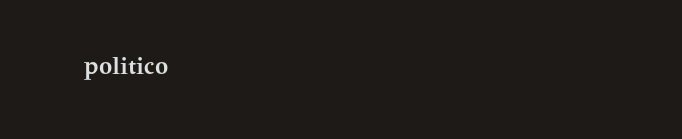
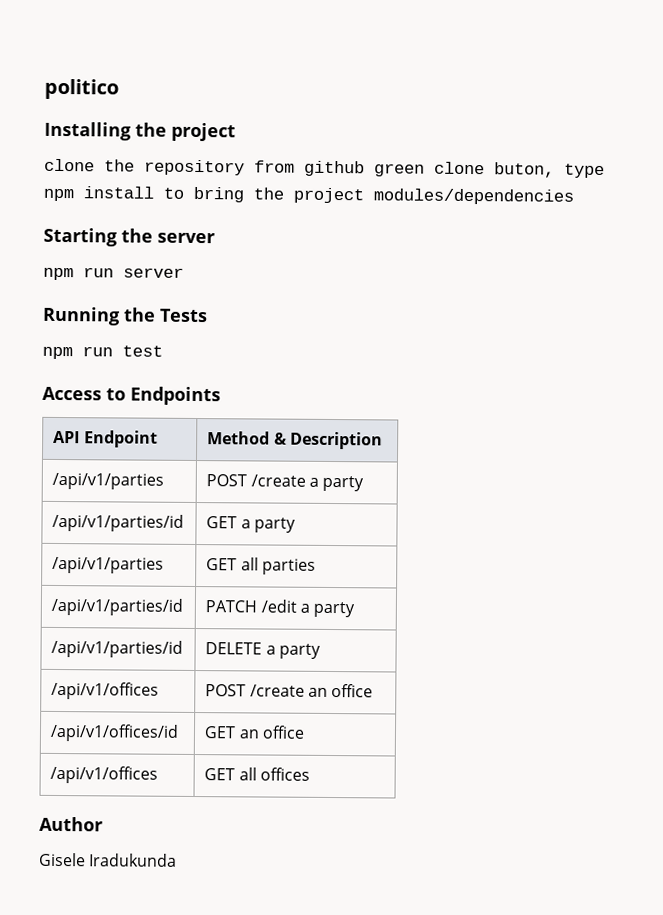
(168, 68) none -> [44,121,236,142] [44,158,605,178] [43,186,574,205] [43,227,215,247] [43,267,184,281] [42,306,208,326] [42,345,163,360] [42,386,221,406] [53,430,158,448] [207,431,383,450] [52,472,165,490] [206,474,365,492] [52,513,185,532] [206,516,296,533] [52,556,165,574] [206,557,316,575] [51,597,184,616] [205,599,356,618] [51,639,184,658] [205,642,321,659] [51,681,160,700] [205,684,374,698] [50,723,180,742] [204,725,305,739] [50,765,159,784] [204,767,310,781] [39,816,103,832] [38,852,178,867] // Installing the project // clone the repository from github green clone buton, type npm install to bring the project modules/dependencies // Starting the server // npm run server // Running the Tests // npm run test // Access to Endpoints // API Endpoint | Method & Description // /api/v1/parties | POST /create a party // /api/v1/parties/id | GET a party // /api/v1/parties | GET all parties // /api/v1/parties/id | PATCH /edit a party // /api/v1/parties/id | DELETE a party // /api/v1/offices | POST /create an office // /api/v1/offices/id | GET an office // /api/v1/offices | GET all offices // Author // Gisele Iradukunda

